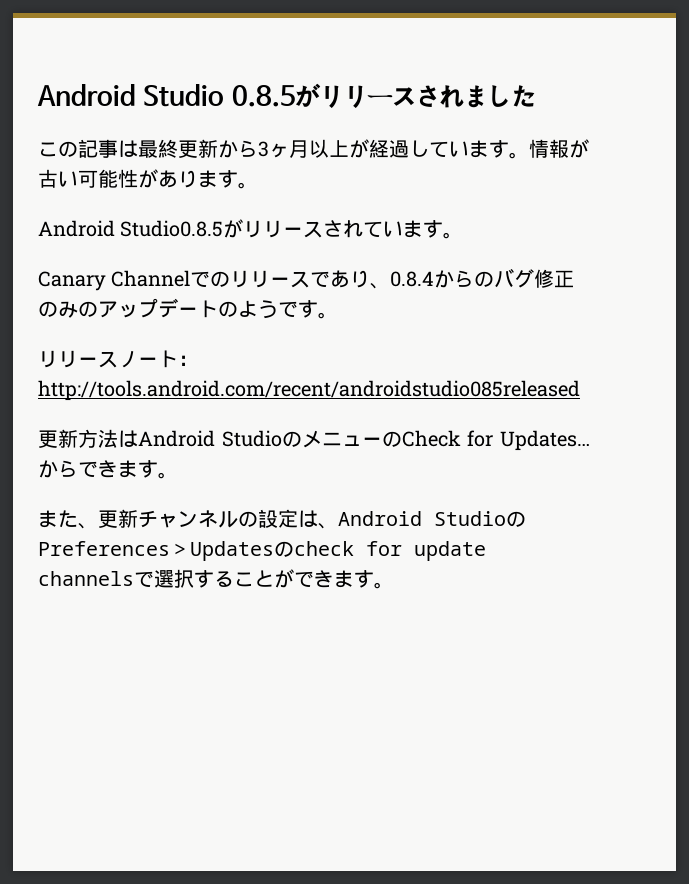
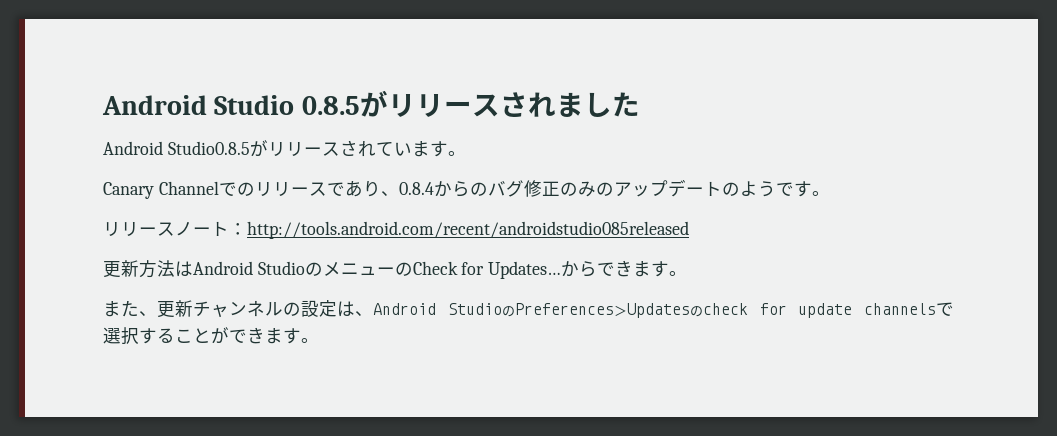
[38,139,589,159] [38,169,258,189] // この記事は最終更新から3ヶ月以上が経過しています。情報が古い可能性があります。 -> (640, 104) none

